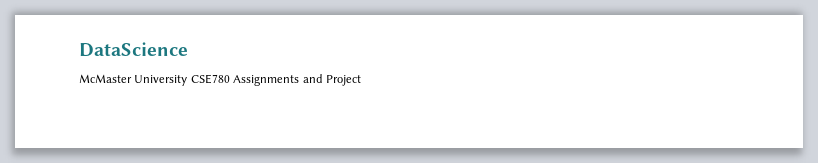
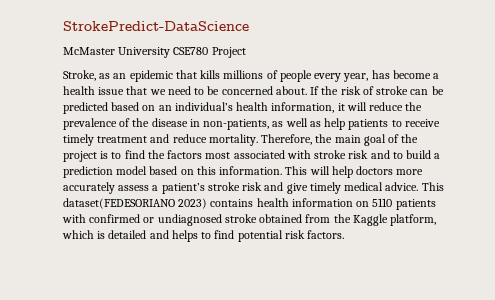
[79,42,188,57] DataScience -> [63,21,249,31] StrokePredict-DataScience
[233,74,361,86] Assignments and Project -> [211,47,246,58] [63,70,440,82] [63,86,444,95] [63,102,423,114] [63,118,440,130] [63,134,419,146] [63,150,441,162] [63,166,424,178] [63,182,444,194] [63,198,436,210] [62,214,437,226] [62,230,345,242] Project // Stroke, as an epidemic that kills millions of people every year, has become a health issue that we need to be concerned about. If the risk of stroke can be predicted based on an individual’s health information, it will reduce the prevalence of the disease in non-patients, as well as help patients to receive timely treatment and reduce mortality. Therefore, the main goal of the project is to find the factors most associated with stroke risk and to build a prediction model based on this information. This will help doctors more accurately assess a patient’s stroke risk and give timely medical advice. This dataset(FEDESORIANO 2023) contains health information on 5110 patients with confirmed or undiagnosed stroke obtained from the Kaggle platform, which is detailed and helps to find potential risk factors.

